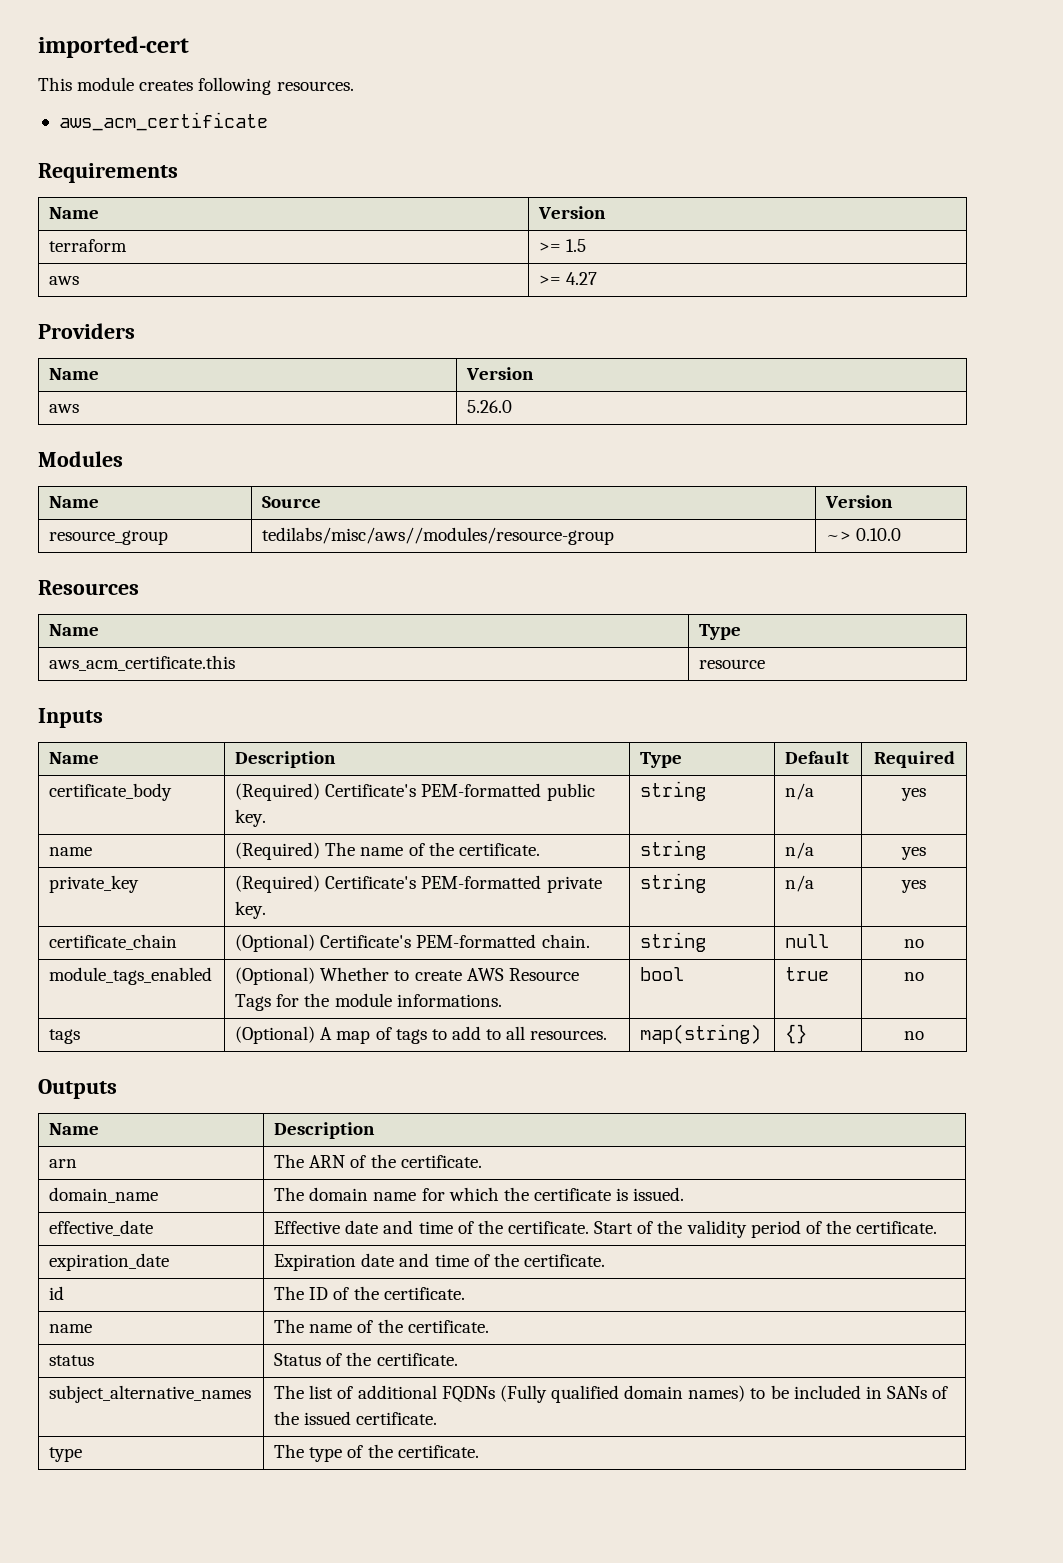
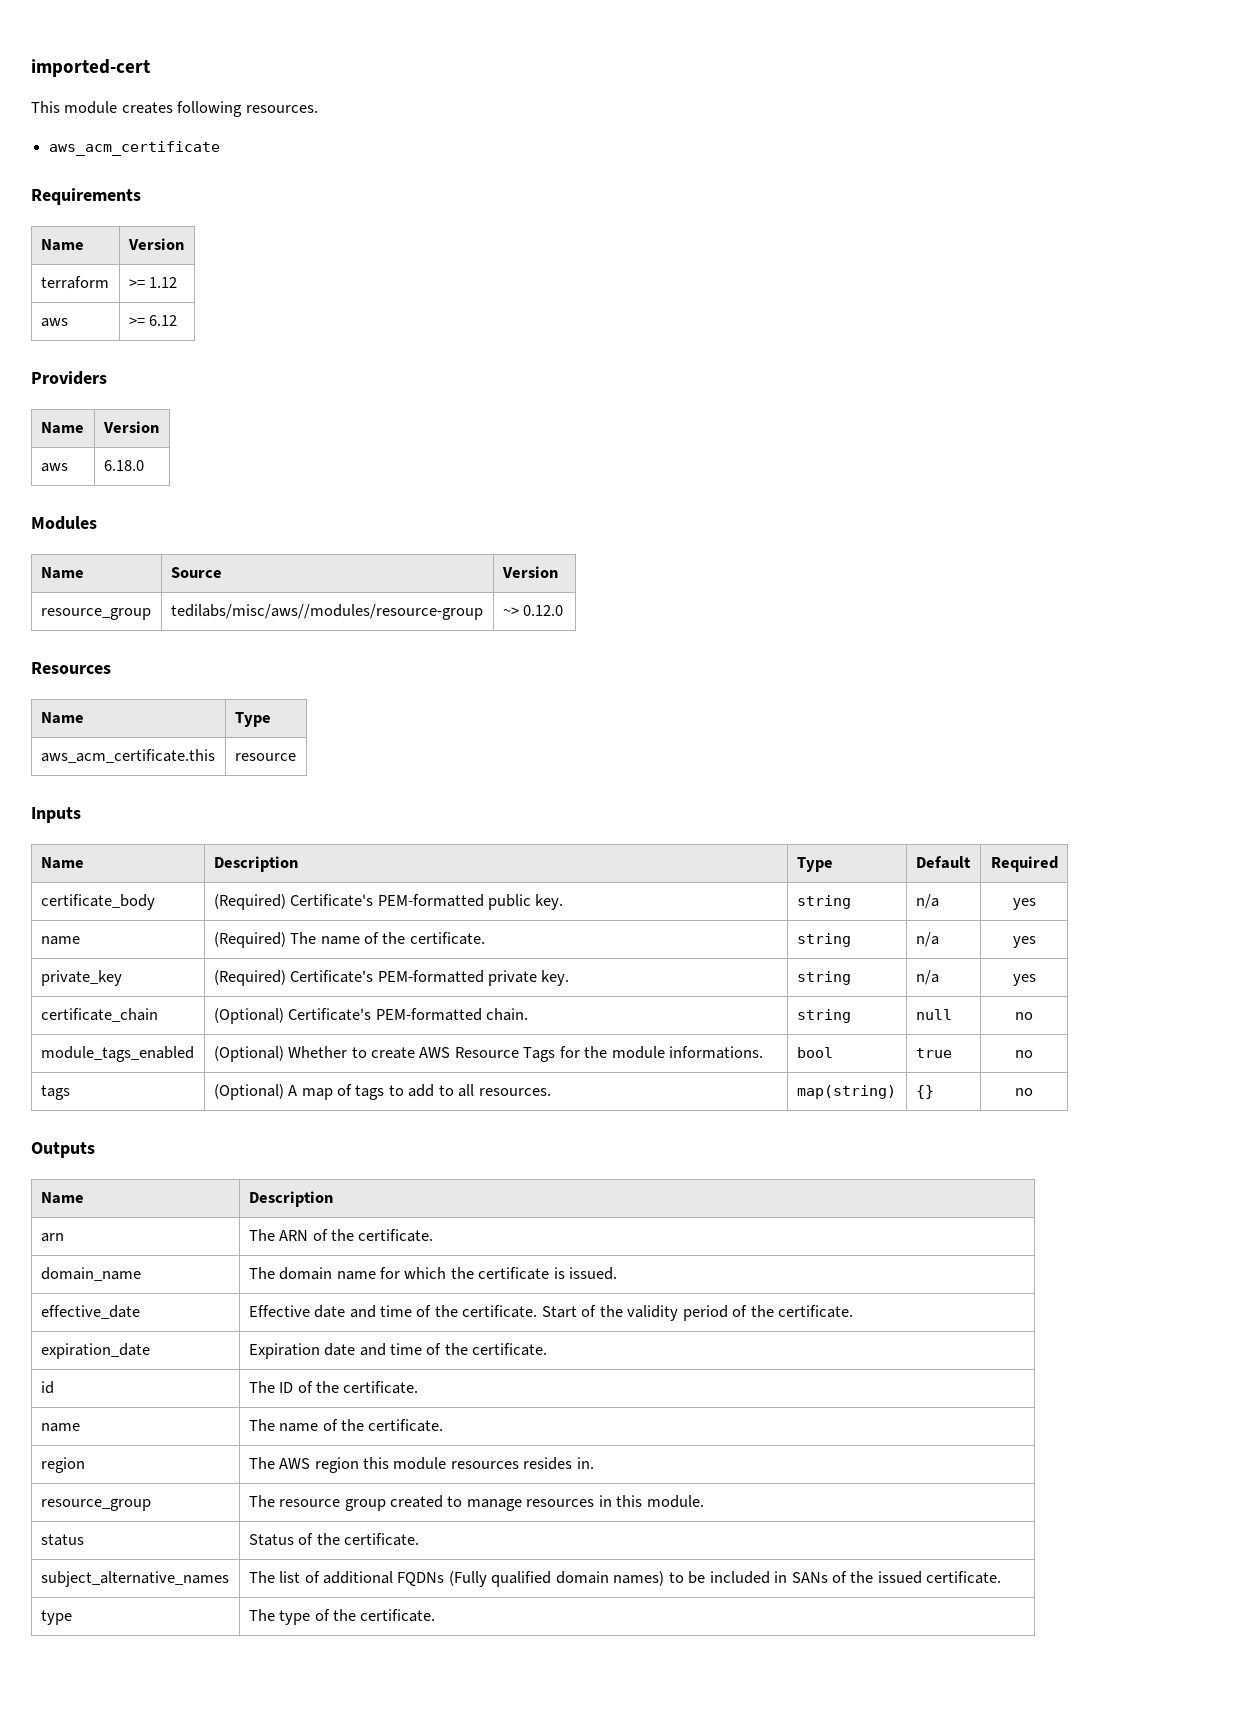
[566,239,587,252] 1.5 -> [149,277,178,288] 1.12
[566,272,598,285] 4.27 -> [149,315,178,326] 6.12
[467,400,513,413] 5.26.0 -> [103,460,144,471] 6.18.0
[856,528,902,541] 0.10.0 -> [523,605,564,616] 0.12.0
(489, 1326) none -> [40,1457,85,1473] [248,1457,594,1473] [40,1499,151,1511] [248,1495,704,1511] // region | The AWS region this module resources resides in. // resource_group | The resource group created to manage resources in this module.

